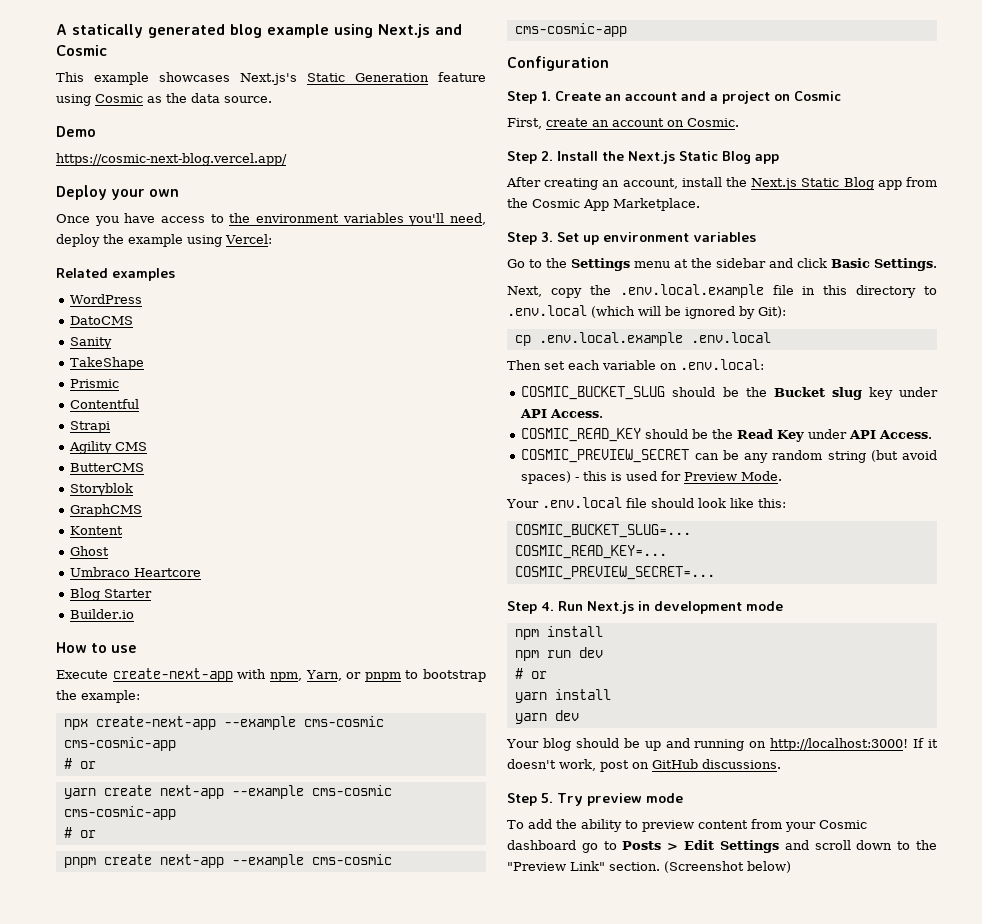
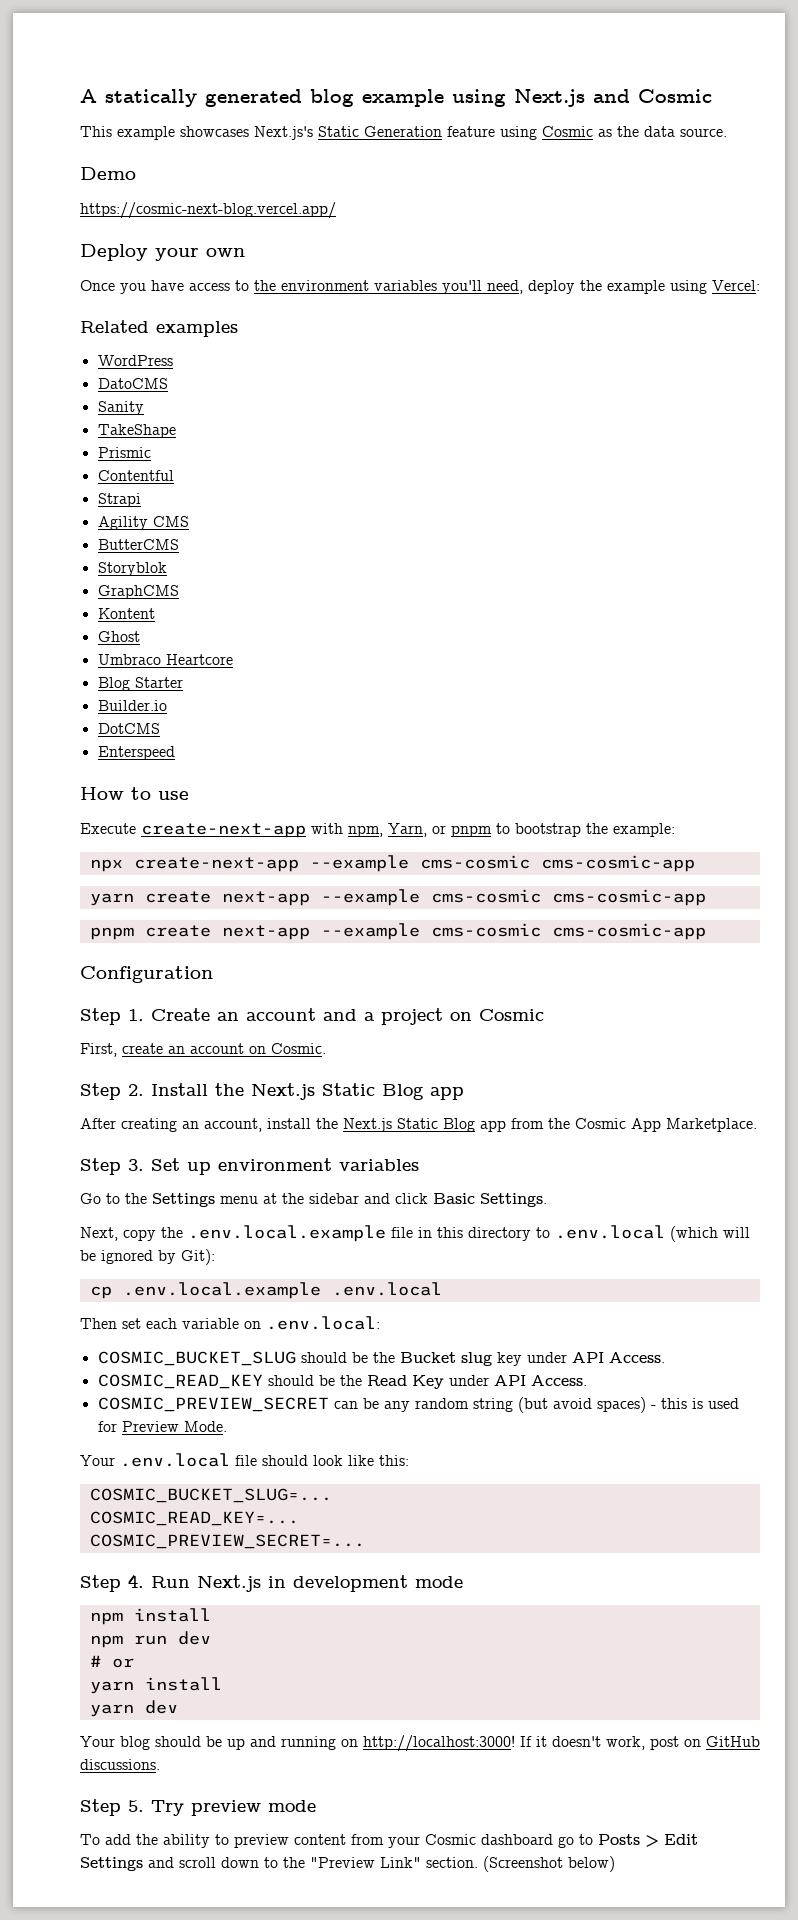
(135, 614) none -> [97,723,160,734] [97,746,175,760] // DotCMS // Enterspeed
[63,758,96,769] // # or -> (695, 863) none
[63,827,96,838] // # or -> (706, 897) none

